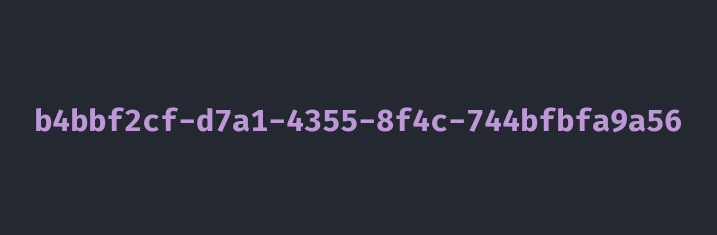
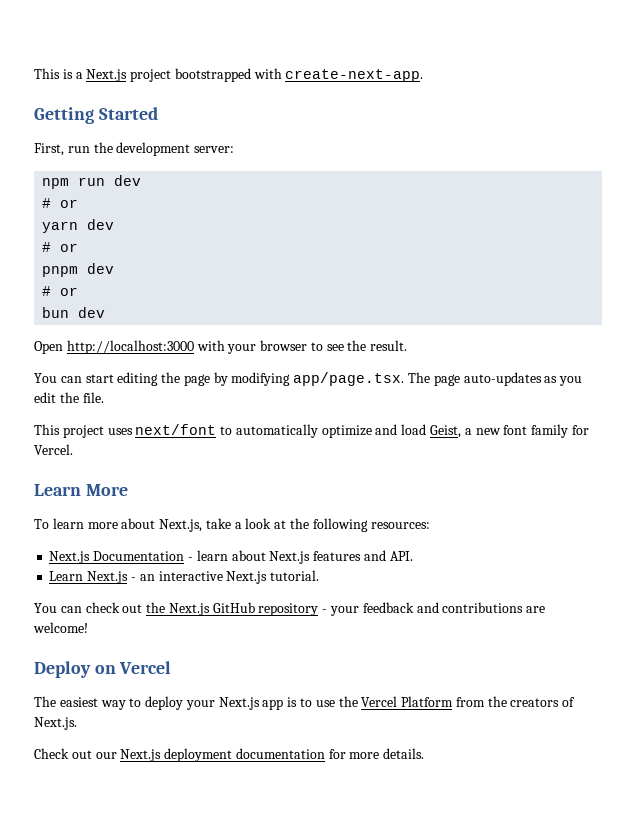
[34,107,682,133] b4bbf2cf-d7a1-4355-8f4c-744bfbfa9a56 -> [34,68,424,82] [34,107,158,124] [34,142,235,156] [42,175,142,189] [42,198,79,208] [42,219,115,233] [42,242,79,252] [42,263,115,277] [42,286,79,296] [42,307,106,318] [34,340,408,354] [34,372,583,386] [34,392,104,403] [34,424,589,438] [34,444,73,455] [34,484,128,496] [34,518,430,532] [49,550,413,564] [49,570,320,584] [34,602,546,616] [33,622,88,633] [34,661,172,678] [34,696,576,710] [34,717,77,730] [34,748,425,762] This is a Next.js project bootstrapped with create-next-app. // Getting Started // First, run the development server: // npm run dev // # or // yarn dev // # or // pnpm dev // # or // bun dev // Open http://localhost:3000 with your browser to see the result. // You can start editing the page by modifying app/page.tsx. The page auto-updates as you edit the file. // This project uses next/font to automatically optimize and load Geist, a new font family for Vercel. // Learn More // To learn more about Next.js, take a look at the following resources: // Next.js Documentation - learn about Next.js features and API. // Learn Next.js - an interactive Next.js tutorial. // You can check out the Next.js GitHub repository - your feedback and contributions are welcome! // Deploy on Vercel // The easiest way to deploy your Next.js app is to use the Vercel Platform from the creators of Next.js. // Check out our Next.js deployment documentation for more details.

